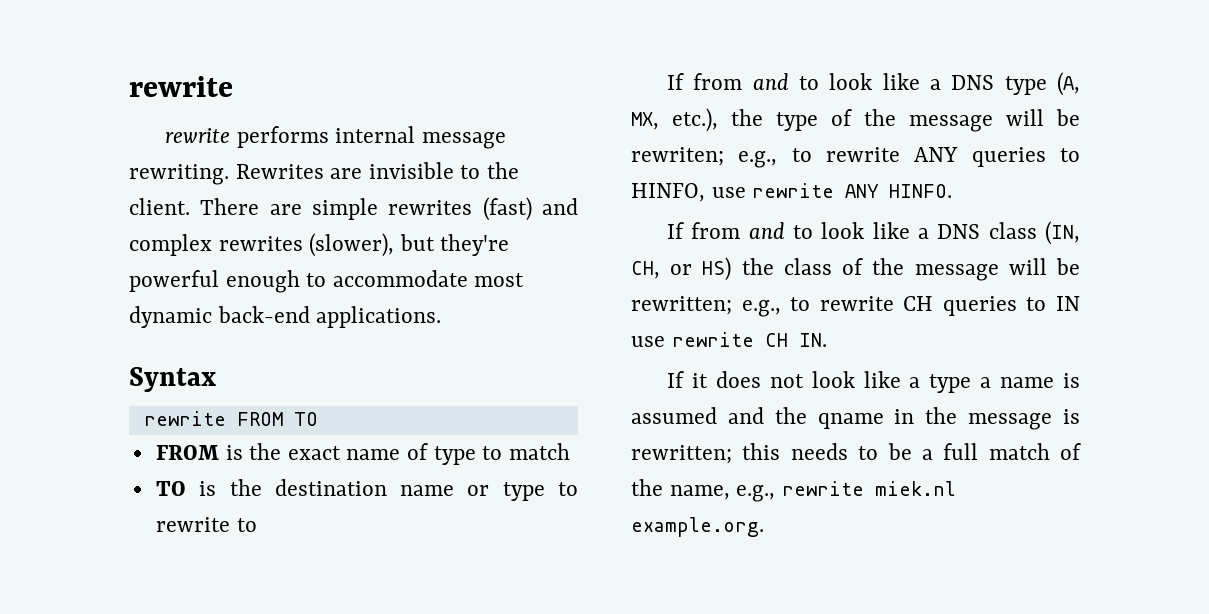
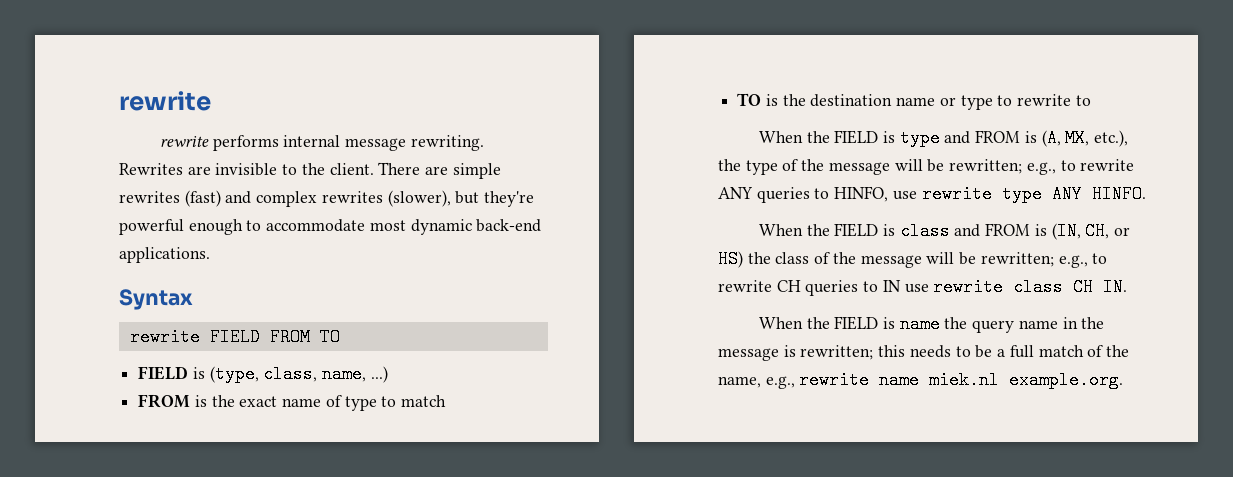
(226, 418) none -> [209,328,260,346] FIELD
(318, 419) none -> [138,365,388,383] // FIELD is (type, class, name, ...)
[667,73,1047,95] If from and to look like a DNS type -> [758,129,1037,147] When the FIELD is type and FROM is
[631,147,724,166] rewriten; -> [949,159,1023,174] rewritten;
(835, 190) none -> [1001,185,1042,203] type
[667,222,1037,239] If from and to look like a DNS class -> [758,222,1047,240] When the FIELD is class and FROM is
(754, 339) none -> [1013,278,1064,296] class
[667,371,1080,393] [631,407,884,429] If it does not look like a type a name is assumed and the qname -> [758,315,1058,333] When the FIELD is name the query name
(864, 488) none -> [879,371,920,389] name

